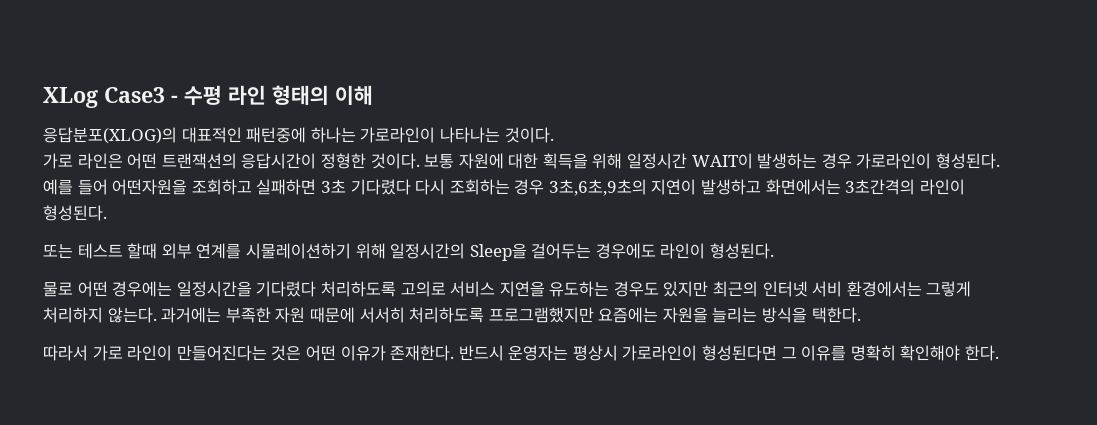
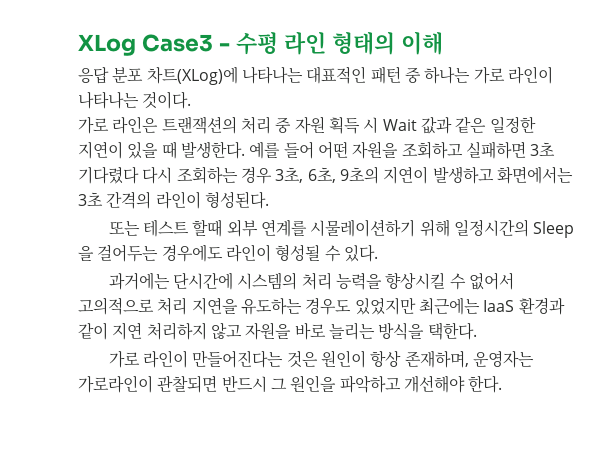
[43,127,554,144] [43,153,1001,169] [43,179,188,195] 응답분포(XLOG)의 대표적인 패턴중에 하나는 가로라인이 나타나는 것이다. // 가로 라인은 어떤 트랜잭션의 응답시간이 정형한 것이다. 보통 자원에 대한 획득을 위해 일정시간 WAIT이 발생하는 경우 가로라인이 형성된다. 예를 들어 어떤자원을 -> [78,66,553,85] [78,91,192,109] [78,116,536,134] [78,141,399,159] 응답 분포 차트(XLog)에 나타나는 대표적인 패턴 중 하나는 가로 라인이 나타나는 것이다. // 가로 라인은 트랜잭션의 처리 중 자원 획득 시 Wait 값과 같은 일정한 지연이 있을 때 발생한다. 예를 들어 어떤 자원을
[548,179,647,196] 3초,6초,9초의 -> [275,166,379,184] 3초, 6초, 9초의
[845,179,916,195] 3초간격의 -> [78,191,152,209] 3초 간격의
[469,243,527,261] Sleep을 -> [533,221,575,238] [78,246,94,261] Sleep 을
[710,243,775,259] [43,281,972,297] [43,307,708,323] 형성된다. // 물로 어떤 경우에는 일정시간을 기다렸다 처리하도록 고의로 서비스 지연을 유도하는 경우도 있지만 최근의 인터넷 서비 환경에서는 그렇게 처리하지 않는다. 과거에는 부족한 자원 때문에 서서히 처리하도록 프로그램했지만 요즘에는 자원을 -> [275,244,378,262] [108,272,515,290] [78,297,565,315] [78,322,326,340] 형성될 수 있다. // 과거에는 단시간에 시스템의 처리 능력을 향상시킬 수 없어서 고의적으로 처리 지연을 유도하는 경우도 있었지만 최근에는 IaaS 환경과 같이 지연 처리하지 않고 자원을 바로
[43,345,88,361] 따라서 -> (477, 331) none
[305,345,961,361] 어떤 이유가 존재한다. 반드시 운영자는 평상시 가로라인이 형성된다면 그 이유를 명확히 확인해야 -> [321,350,535,368] [78,375,465,393] 원인이 항상 존재하며, 운영자는 가로라인이 관찰되면 반드시 그 원인을 파악하고 개선해야

